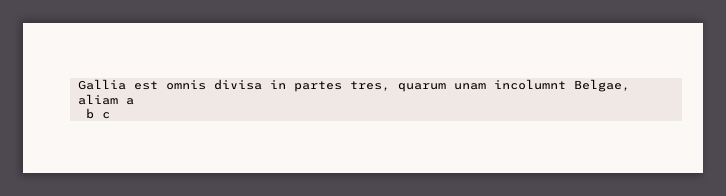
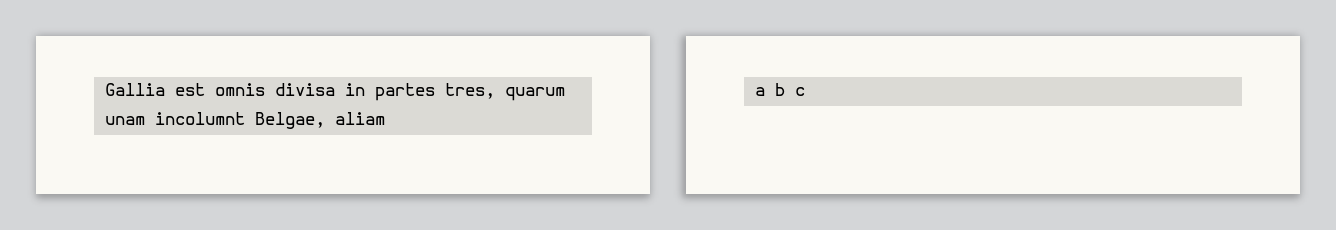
(118, 99) none -> (385, 118) //
(134, 101) // -> (765, 91) none

